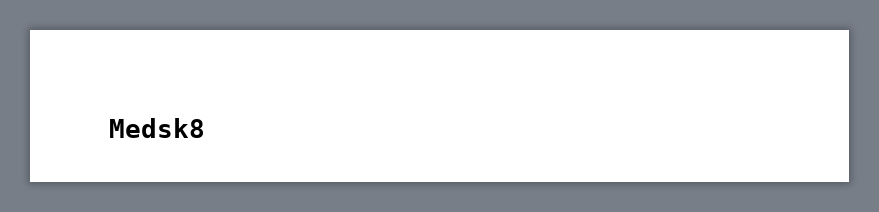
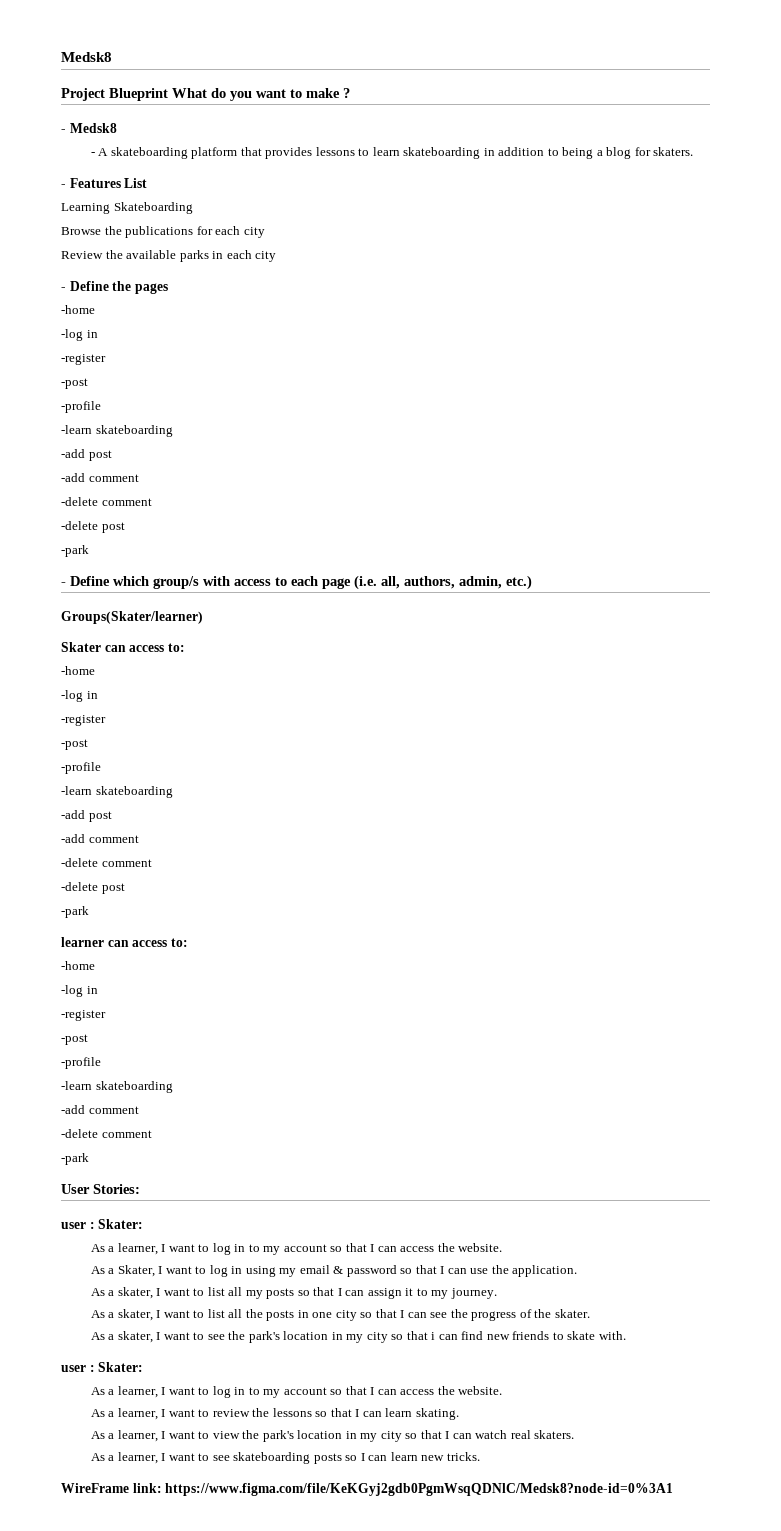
[109,118,205,138] Medsk8 -> [61,52,112,62] [61,88,350,101] [61,123,117,133] [90,147,694,159] [61,178,148,188] [61,202,193,214] [61,226,265,238] [61,250,277,262] [61,281,168,294] [61,305,95,314] [61,329,98,341] [61,354,106,365] [61,378,88,389] [61,401,101,413] [61,425,173,437] [61,449,112,461] [61,473,139,482] [61,497,152,506] [61,521,125,533] [61,545,89,557] [61,575,532,590] [61,611,203,624] [61,642,185,652] [61,666,95,675] [61,690,98,702] [61,715,106,726] [61,739,88,750] [61,762,101,774] [61,786,173,798] [61,810,112,822] [61,834,139,843] [61,858,152,867] [61,882,125,894] [61,906,89,918] [61,937,188,947] [61,961,95,970] [61,985,98,997] [61,1010,106,1021] [61,1034,88,1045] [61,1057,101,1069] [61,1081,173,1093] [61,1105,139,1114] [61,1129,152,1138] [61,1153,89,1165] [61,1184,140,1194] [61,1219,144,1229] [90,1243,503,1255] [90,1265,578,1277] [90,1287,497,1299] [90,1309,590,1321] [90,1331,626,1343] [61,1362,144,1372] [90,1386,503,1398] [90,1408,459,1420] [90,1430,575,1442] [90,1452,480,1464] [61,1483,674,1496] Medsk8 // Project Blueprint What do you want to make ? // - Medsk8 // - A skateboarding platform that provides lessons to learn skateboarding in addition to being a blog for skaters. // - Features List // Learning Skateboarding // Browse the publications for each city // Review the available parks in each city // - Define the pages // -home // -log in // -register // -post // -profile // -learn skateboarding // -add post // -add comment // -delete comment // -delete post // -park // - Define which group/s with access to each page (i.e. all, authors, admin, etc.) // Groups(Skater/learner) // Skater can access to: // -home // -log in // -register // -post // -profile // -learn skateboarding // -add post // -add comment // -delete comment // -delete post // -park // learner can access to: // -home // -log in // -register // -post // -profile // -learn skateboarding // -add comment // -delete comment // -park // User Stories: // user : Skater: // As a learner, I want to log in to my account so that I can access the website. // As a Skater, I want to log in using my email & password so that I can use the application. // As a skater, I want to list all my posts so that I can assign it to my journey. // As a skater, I want to list all the posts in one city so that I can see the progress of the skater. // As a skater, I want to see the park's location in my city so that i can find new friends to skate with. // user : Skater: // As a learner, I want to log in to my account so that I can access the website. // As a learner, I want to review the lessons so that I can learn skating. // As a learner, I want to view the park's location in my city so that I can watch real skaters. // As a learner, I want to see skateboarding posts so I can learn new tricks. // WireFrame link: https://www.figma.com/file/KeKGyj2gdb0PgmWsqQDNlC/Medsk8?node-id=0%3A1

